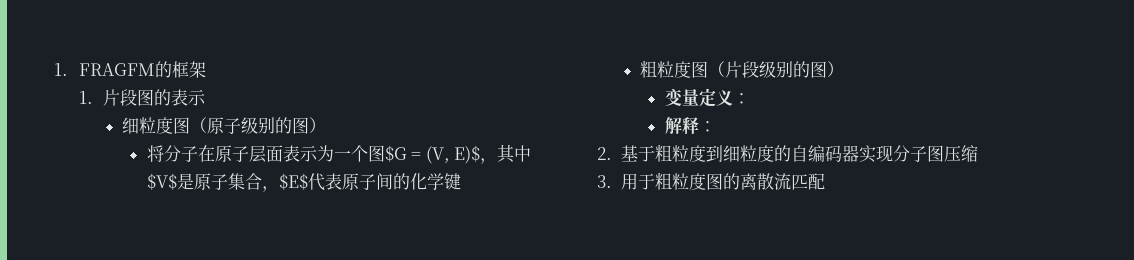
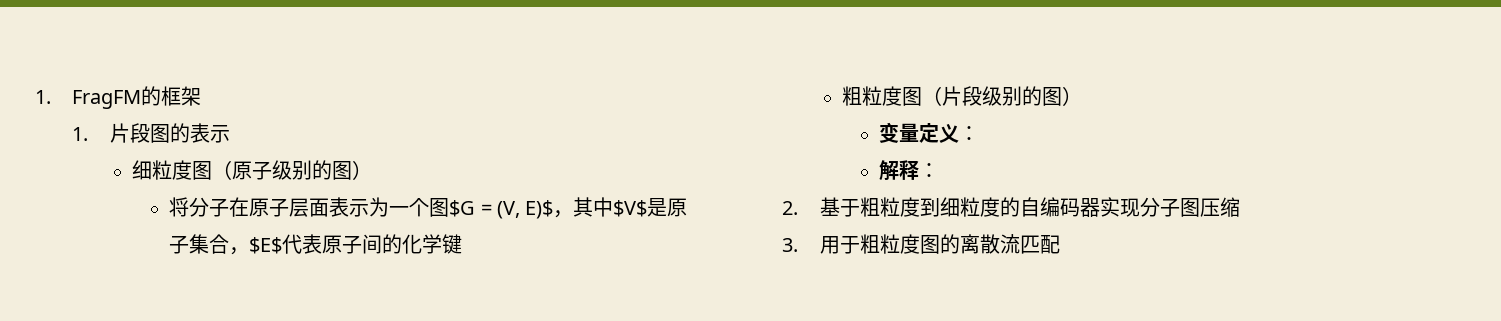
[54,63,155,76] 1. FRAGFM -> [35,90,142,109] 1. FragFM

